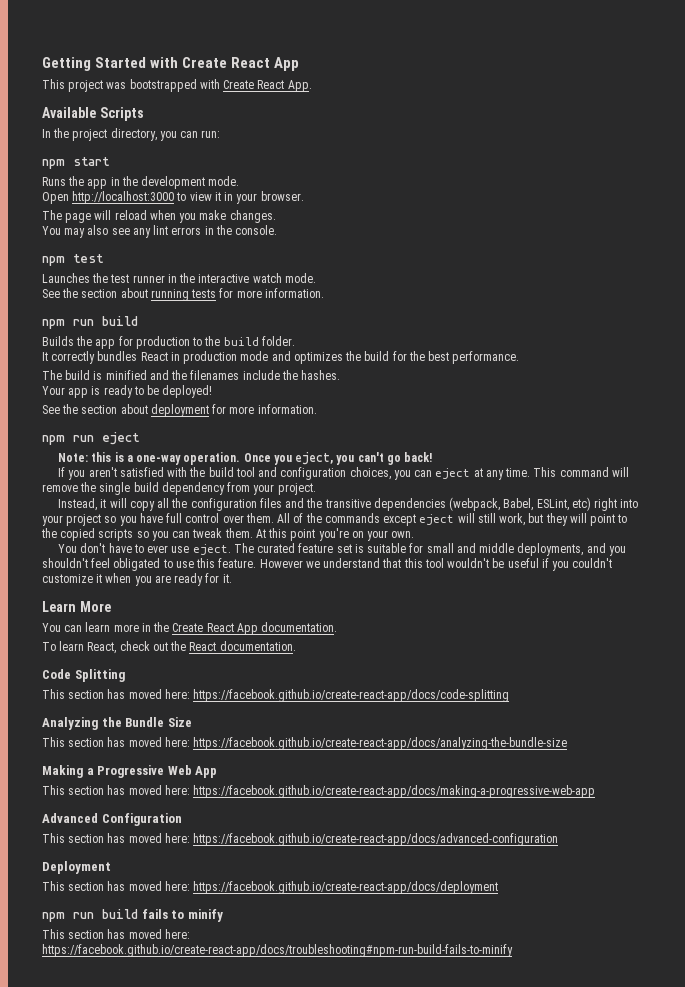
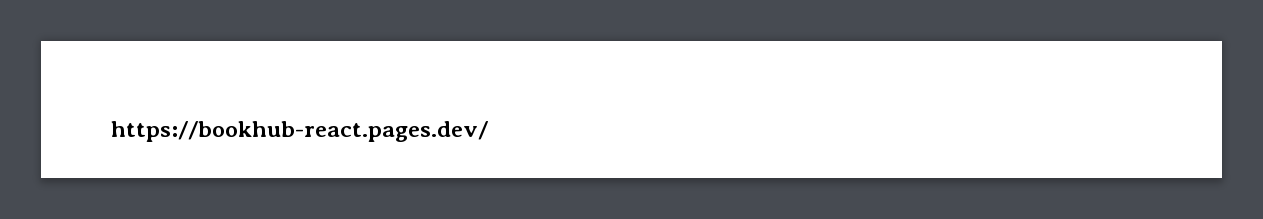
[42,57,300,71] [42,79,312,92] [42,107,144,121] [42,128,221,141] [42,157,110,169] [42,176,240,189] [42,191,304,204] [42,210,276,223] [42,225,278,238] [42,254,104,266] [42,273,316,283] [42,288,324,301] [42,316,138,329] [42,336,295,349] [42,351,520,364] [42,370,341,380] [42,385,213,398] [42,404,317,417] [42,432,140,445] [58,452,433,465] [58,467,629,480] [42,482,316,495] [58,497,639,511] [42,513,628,526] [41,528,415,541] [58,543,626,556] [42,558,613,571] [42,573,232,586] [42,601,111,612] [42,622,338,635] [42,641,296,654] [42,669,125,682] [42,689,510,702] [42,717,192,730] [42,737,568,750] [42,765,218,778] [42,785,596,798] [42,813,182,826] [42,833,559,846] [42,861,111,874] [42,881,499,894] [42,909,223,922] [42,929,190,939] [42,944,513,957] Getting Started with Create React App // This project was bootstrapped with Create React App. // Available Scripts // In the project directory, you can run: // npm start // Runs the app in the development mode. // Open http://localhost:3000 to view it in your browser. // The page will reload when you make changes. // You may also see any lint errors in the console. // npm test // Launches the test runner in the interactive watch mode. // See the section about running tests for more information. // npm run build // Builds the app for production to the build folder. // It correctly bundles React in production mode and optimizes the build for the best performance. // The build is minified and the filenames include the hashes. // Your app is ready to be deployed! // See the section about deployment for more information. // npm run eject // Note: this is a one-way operation. Once you eject, you can't go back! // If you aren't satisfied with the build tool and configuration choices, you can eject at any time. This command will remove the single build dependency from your project. // Instead, it will copy all the configuration files and the transitive dependencies (webpack, Babel, ESLint, etc) right into your project so you have full control over them. All of the commands except eject will still work, but they will point to the copied scripts so you can tweak them. At this point you're on your own. // You don't have to ever use eject. The curated feature set is suitable for small and middle deployments, and you shouldn't feel obligated to use this feature. However we understand that this tool wouldn't be useful if you couldn't customize it when you are ready for it. // Learn More // You can learn more in the Create React App documentation. // To learn React, check out the React documentation. // Code Splitting // This section has moved here: https://facebook.github.io/create-react-app/docs/code-splitting // Analyzing the Bundle Size // This section has moved here: https://facebook.github.io/create-react-app/docs/analyzing-the-bundle-size // Making a Progressive Web App // This section has moved here: https://facebook.github.io/create-react-app/docs/making-a-progressive-web-app // Advanced Configuration // This section has moved here: https://facebook.github.io/create-react-app/docs/advanced-configuration // Deployment // This section has moved here: https://facebook.github.io/create-react-app/docs/deployment // npm run build fails to minify // This section has moved here: https://facebook.github.io/create-react-app/docs/troubleshooting#npm-run-build-fails-to-minify -> [111,121,488,142] https://bookhub-react.pages.dev/

